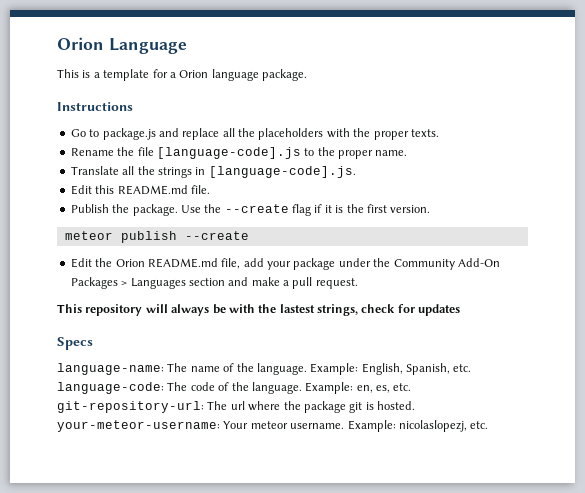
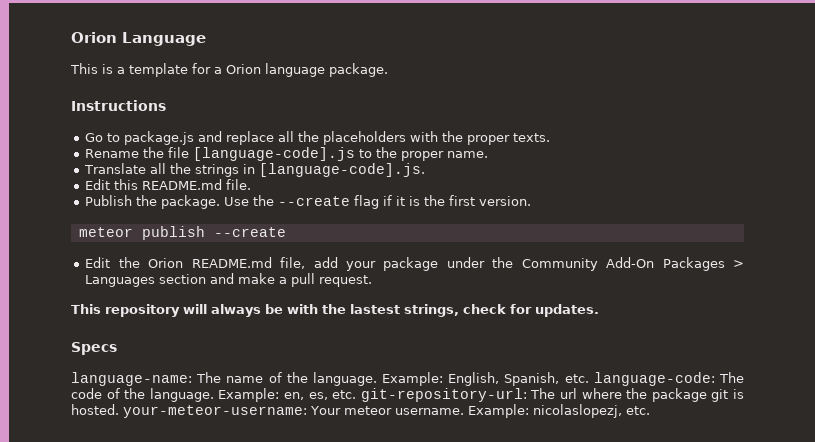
[418,304,461,316] updates -> [535,304,599,317] updates.

